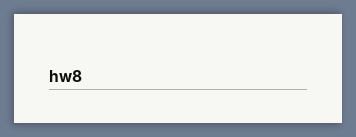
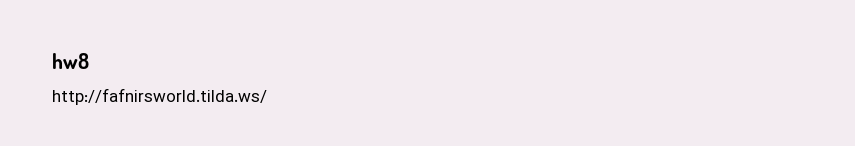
(82, 76) none -> [52,88,267,105] // http://fafnirsworld.tilda.ws/

